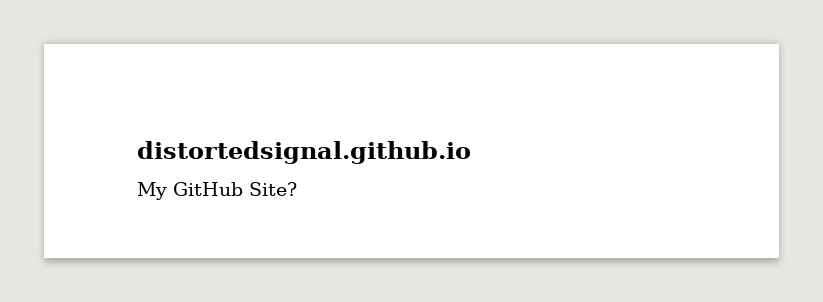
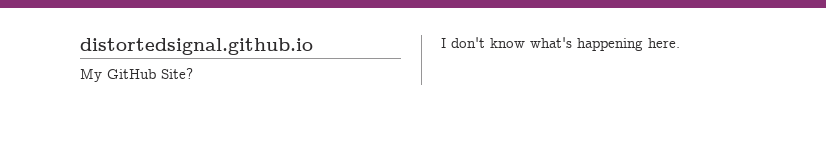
(297, 189) none -> [441,37,680,51] // I don't know what's happening here.

